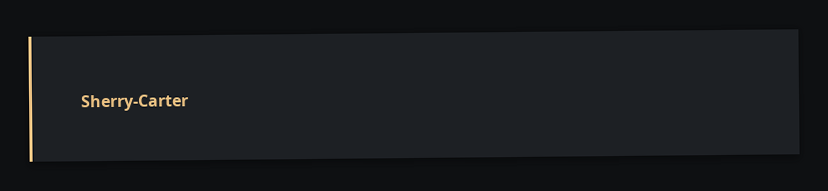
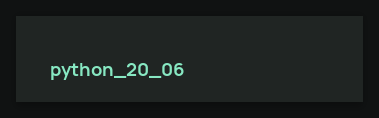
[80,94,189,112] Sherry-Carter -> [50,63,185,80] python_20_06

